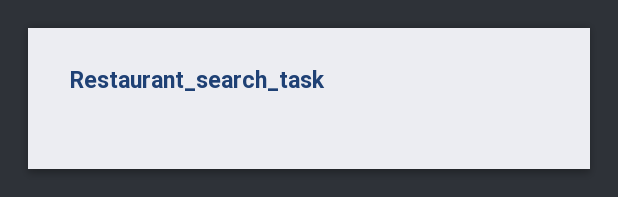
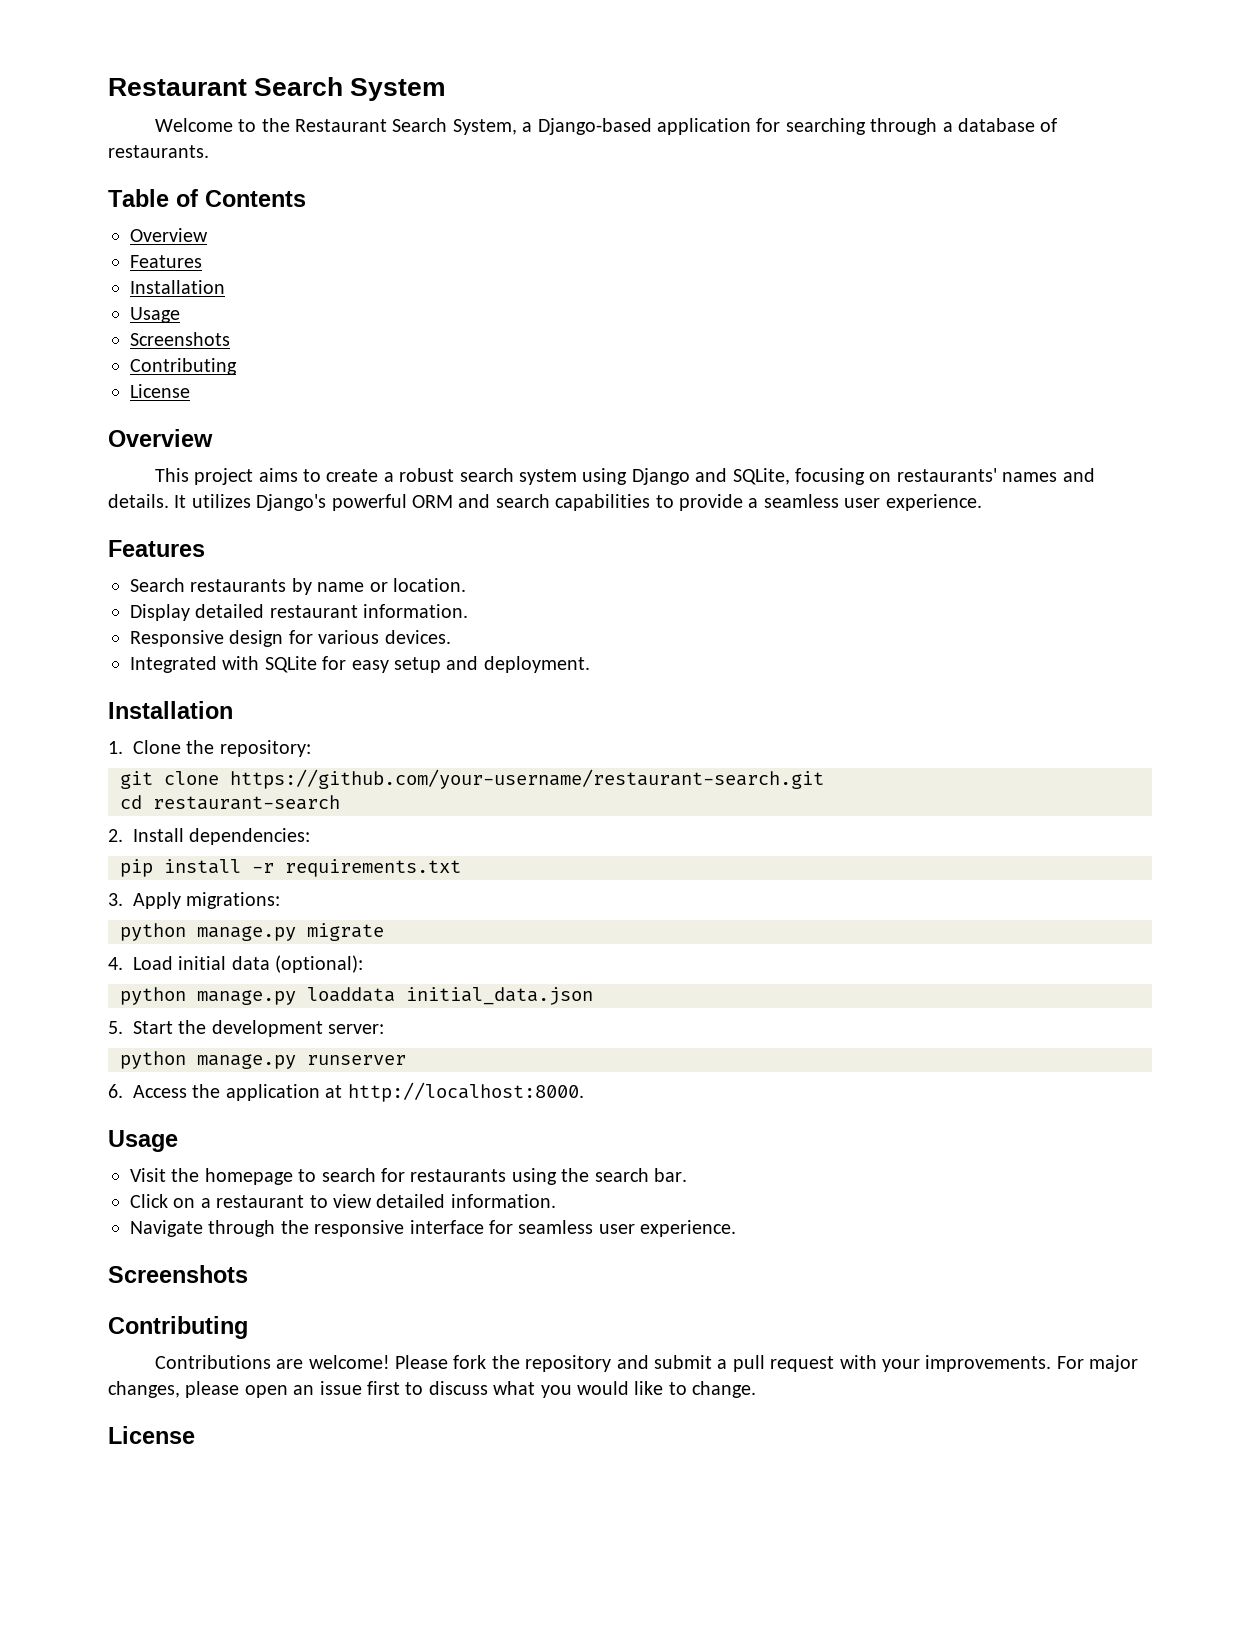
[70,70,325,91] Restaurant_search_task -> [108,77,447,101] [154,118,1058,135] [108,145,209,158] [108,189,306,207] [130,228,208,242] [130,255,202,268] [130,280,225,294] [130,307,180,323] [130,332,230,346] [130,358,237,375] [130,384,190,398] [108,429,213,447] [154,468,1095,485] [108,494,982,511] [108,540,205,557] [130,578,466,595] [130,604,469,621] [130,630,451,647] [130,656,590,673] [108,701,233,719] [108,740,311,757] [120,769,824,789] [120,795,340,810] [108,828,311,845] [120,859,461,877] [108,892,281,909] [120,923,384,941] [108,955,364,973] [120,987,593,1005] [108,1020,385,1037] [120,1051,406,1069] [108,1082,584,1102] [108,1130,178,1152] [130,1168,687,1185] [130,1194,556,1208] [130,1220,737,1237] [108,1265,248,1283] [108,1316,248,1339] [154,1355,1139,1372] [108,1381,757,1398] [108,1426,195,1444] Restaurant Search System // Welcome to the Restaurant Search System, a Django-based application for searching through a database of restaurants. // Table of Contents // Overview // Features // Installation // Usage // Screenshots // Contributing // License // Overview // This project aims to create a robust search system using Django and SQLite, focusing on restaurants' names and details. It utilizes Django's powerful ORM and search capabilities to provide a seamless user experience. // Features // Search restaurants by name or location. // Display detailed restaurant information. // Responsive design for various devices. // Integrated with SQLite for easy setup and deployment. // Installation // 1. Clone the repository: // git clone https://github.com/your-username/restaurant-search.git // cd restaurant-search // 2. Install dependencies: // pip install -r requirements.txt // 3. Apply migrations: // python manage.py migrate // 4. Load initial data (optional): // python manage.py loaddata initial_data.json // 5. Start the development server: // python manage.py runserver // 6. Access the application at http://localhost:8000. // Usage // Visit the homepage to search for restaurants using the search bar. // Click on a restaurant to view detailed information. // Navigate through the responsive interface for seamless user experience. // Screenshots // Contributing // Contributions are welcome! Please fork the repository and submit a pull request with your improvements. For major changes, please open an issue first to discuss what you would like to change. // License

